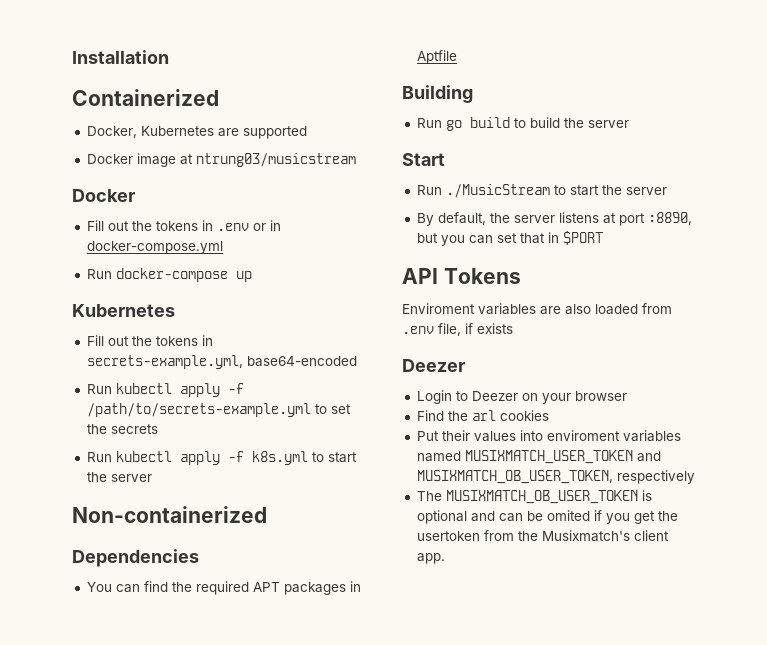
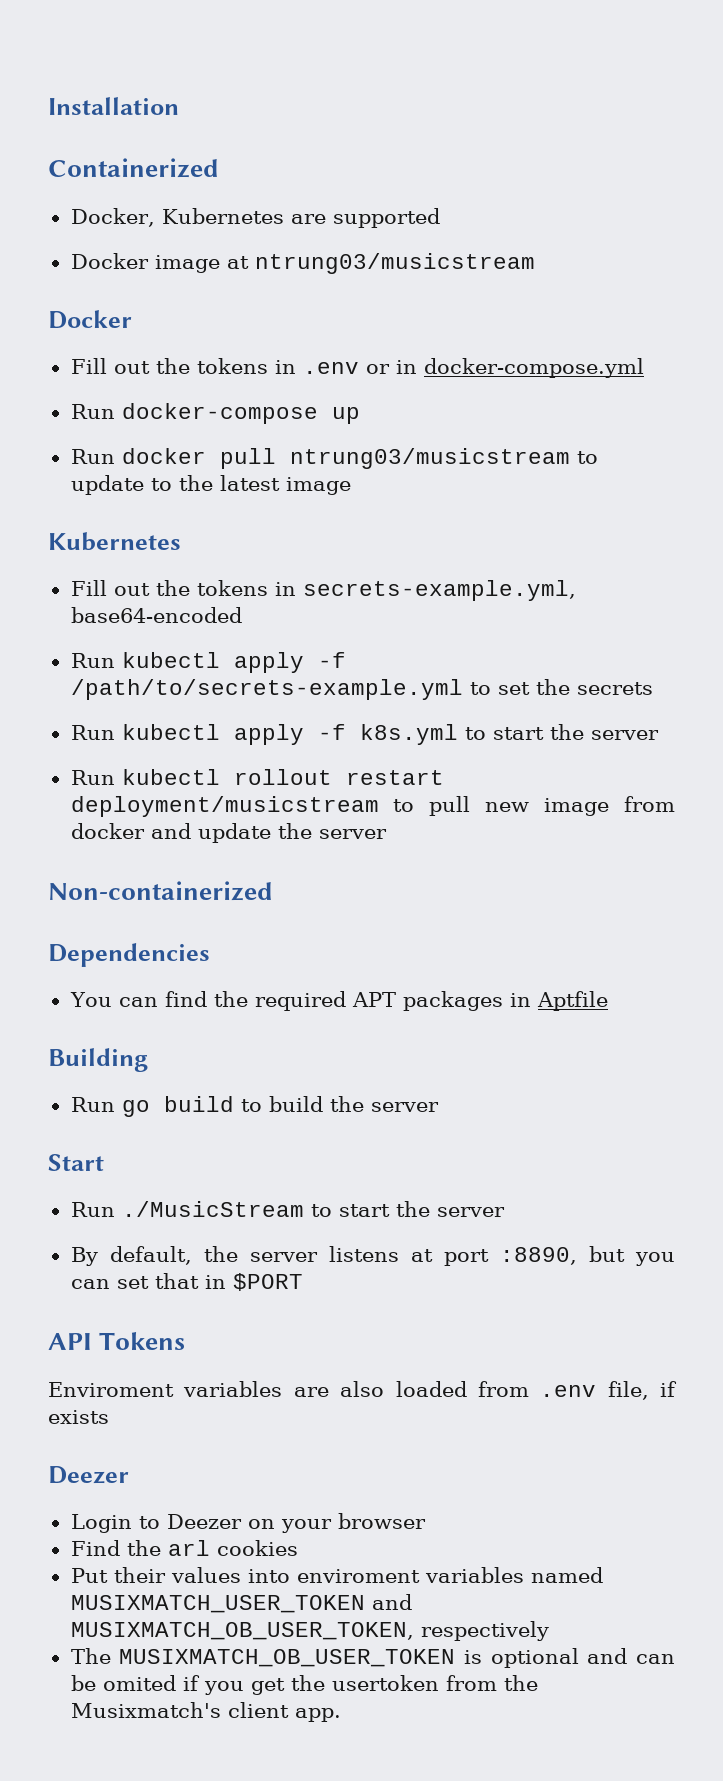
(252, 276) none -> [70,448,598,469] [70,475,351,495] // Run docker pull ntrung03/musicstream to update to the latest image
(152, 478) none -> [70,769,444,785] [70,796,675,817] [70,823,387,843] // Run kubectl rollout restart deployment/musicstream to pull new image from docker and update the server

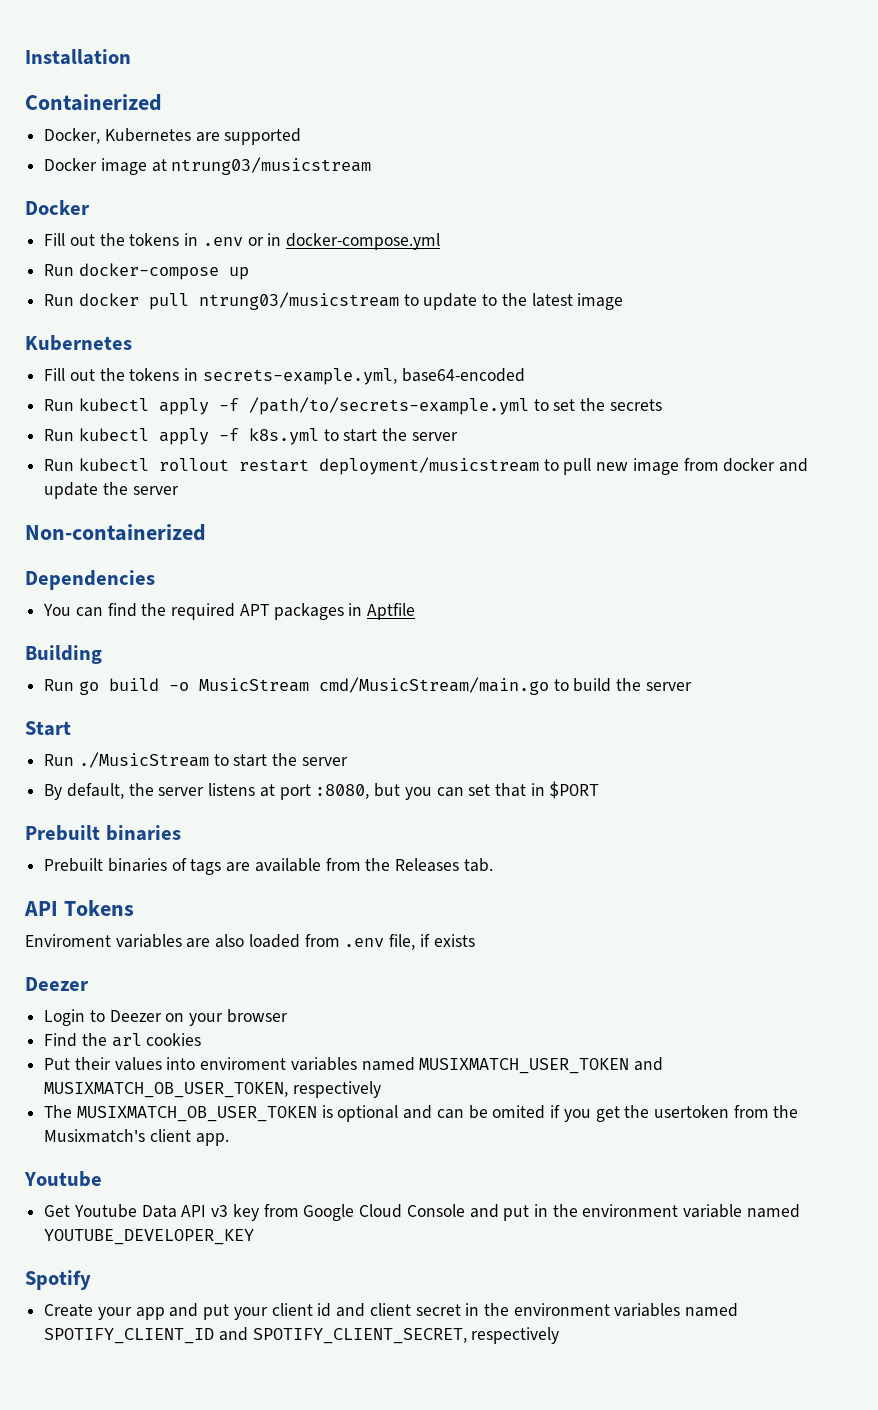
(234, 1104) none -> [168,677,549,695] -o MusicStream cmd/MusicStream/main.go
[499,1247,577,1265] :8890, -> [315,784,370,799] :8080,
(303, 1282) none -> [25,825,181,841] [44,858,493,875] // Prebuilt binaries // Prebuilt binaries of tags are available from the Releases tab.
(341, 1715) none -> [24,1171,102,1187] [44,1204,800,1221] [44,1229,255,1245] [25,1270,91,1290] [44,1303,739,1320] [44,1327,560,1344] // Youtube // Get Youtube Data API v3 key from Google Cloud Console and put in the environment variable named YOUTUBE_DEVELOPER_KEY // Spotify // Create your app and put your client id and client secret in the environment variables named SPOTIFY_CLIENT_ID and SPOTIFY_CLIENT_SECRET, respectively

